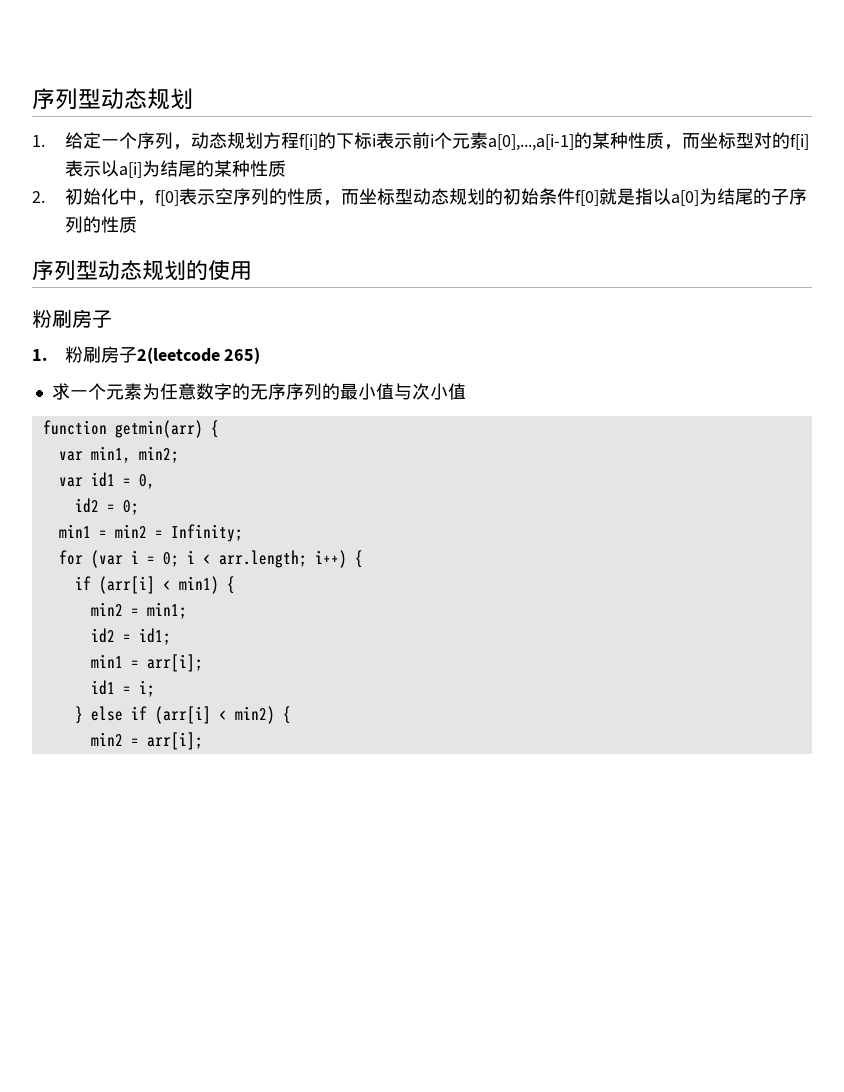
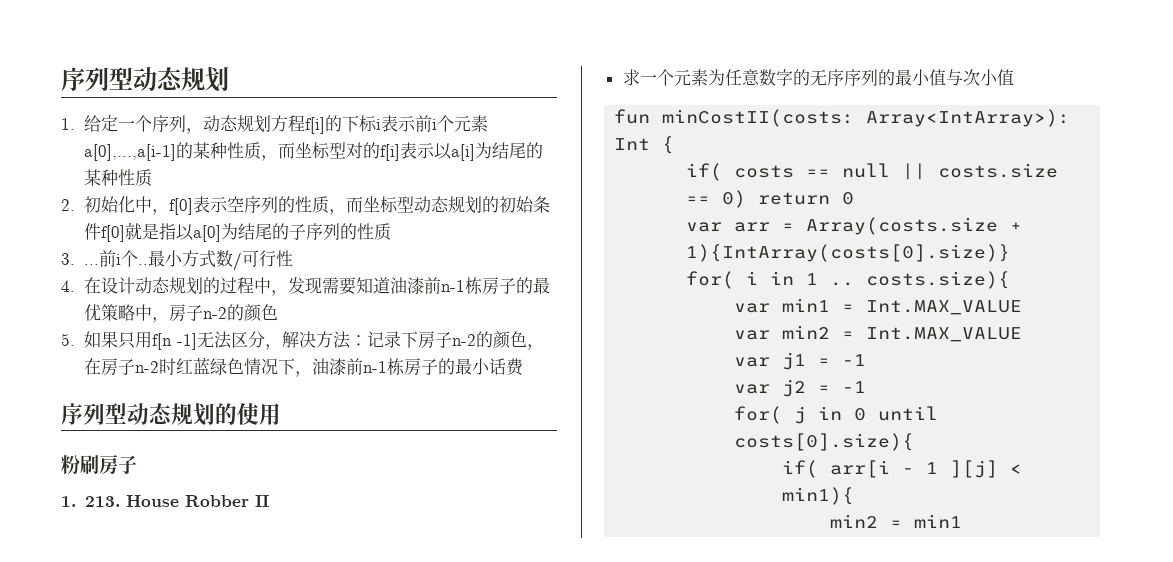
(137, 224) none -> [61,250,293,271] [61,277,550,296] [83,304,278,323] [61,331,544,350] [83,357,524,377] // 3. ...前i个..最小方式数/可行性 // 4.在设计动态规划的过程中，发现需要知道油漆前n-1栋房子的最优策略中，房子n-2的颜色 // 5.如果只用f[n -1]无法区分，解决方法：记录下房子n-2的颜色，在房子n-2时红蓝绿色情况下，油漆前n-1栋房子的最小话费
[64,346,261,364] 粉刷房子2(leetcode 265) -> [84,495,269,507] 213. House Robber II
[42,420,219,438] [58,446,179,463] [58,472,155,489] [74,498,139,515] [58,524,243,542] [58,550,363,568] [74,576,235,594] [90,602,187,619] [90,628,171,645] [90,654,203,672] [90,680,155,697] [74,706,291,724] [90,732,203,750] function getmin(arr) { // var min1, min2; // var id1 = 0, // id2 = 0; // min1 = min2 = Infinity; // for (var i = 0; i < arr.length; i++) { // if (arr[i] < min1) { // min2 = min1; // id2 = id1; // min1 = arr[i]; // id1 = i; // } else if (arr[i] < min2) { // min2 = arr[i]; -> [614,109,1071,127] [614,136,675,154] [686,163,1059,181] [686,190,855,208] [686,217,1023,235] [686,244,1011,262] [686,271,1011,289] [734,298,1023,315] [734,325,1023,342] [734,352,867,370] [734,379,867,397] [734,406,939,424] [734,433,915,451] [782,460,1023,478] [782,487,855,505] [830,514,963,528] fun minCostII(costs: Array<IntArray>): Int { // if( costs == null || costs.size == 0) return 0 // var arr = Array(costs.size + 1){IntArray(costs[0].size)} // for( i in 1 .. costs.size){ // var min1 = Int.MAX_VALUE // var min2 = Int.MAX_VALUE // var j1 = -1 // var j2 = -1 // for( j in 0 until costs[0].size){ // if( arr[i - 1 ][j] < min1){ // min2 = min1

